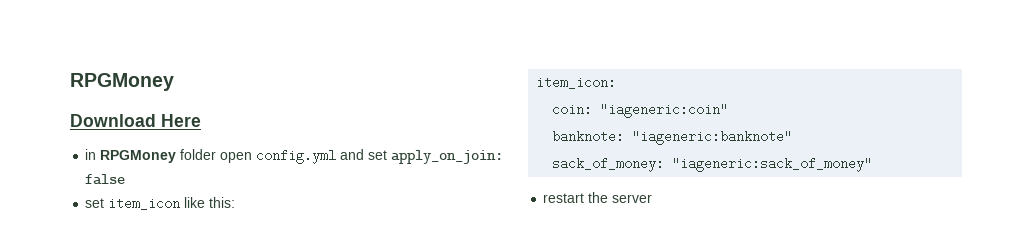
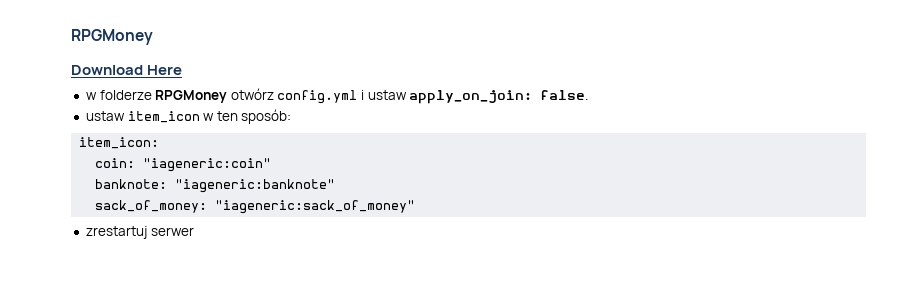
[85,149,504,164] [85,174,126,185] [85,197,236,210] in RPGMoney folder open config.yml and set apply_on_join: false // set item_icon like this: -> [85,88,589,104] [85,109,292,124] w folderze RPGMoney otwórz config.yml i ustaw apply_on_join: false. // ustaw item_icon w ten sposób:
[543,192,653,203] restart the server -> [85,226,194,239] zrestartuj serwer

